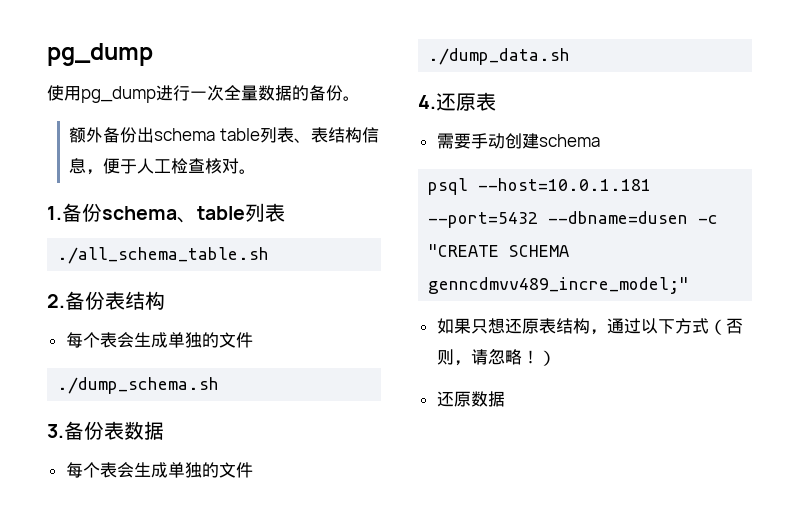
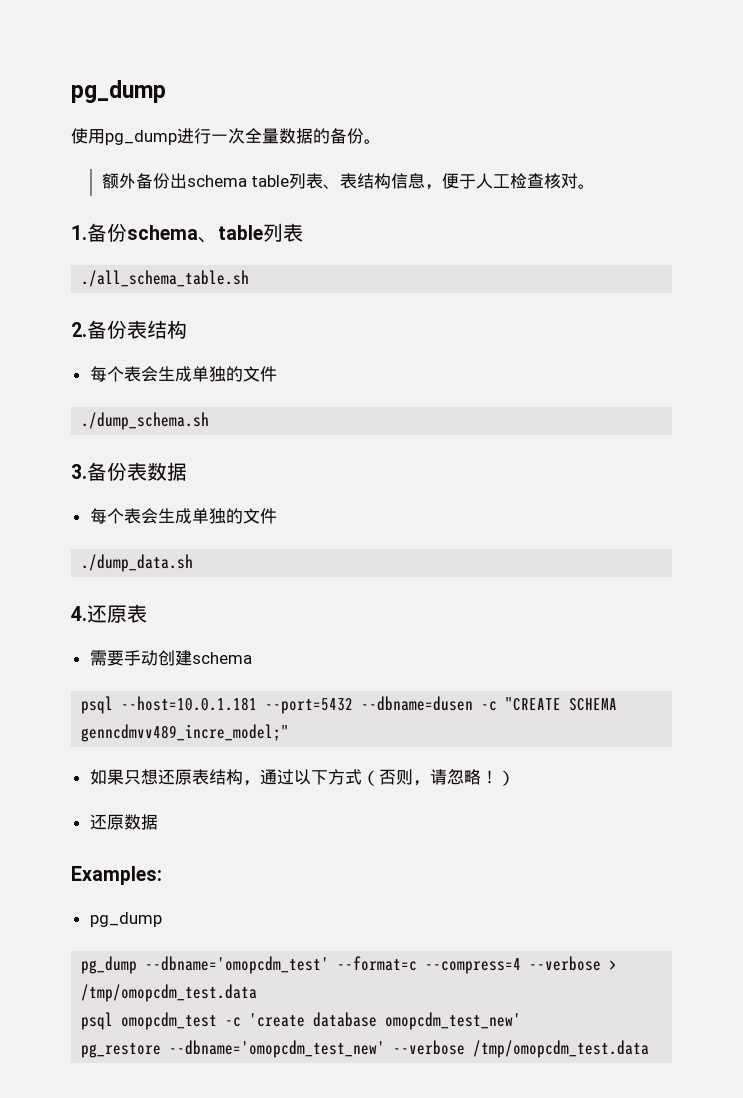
(505, 399) none -> [71,866,162,885] [89,912,162,927] [81,956,618,974] [81,984,258,1002] [81,1012,522,1030] [81,1040,650,1058] // Examples: // pg_dump // pg_dump --dbname='omopcdm_test' --format=c --compress=4 --verbose > /tmp/omopcdm_test.data // psql omopcdm_test -c 'create database omopcdm_test_new' // pg_restore --dbname='omopcdm_test_new' --verbose /tmp/omopcdm_test.data

